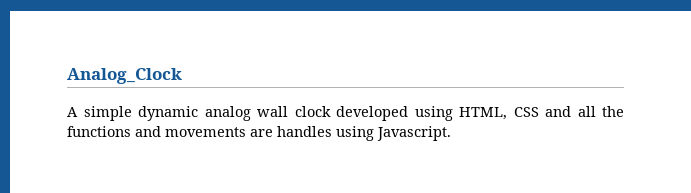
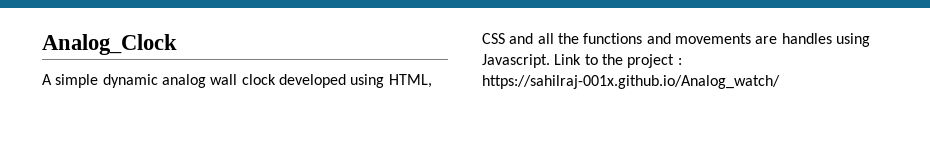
(451, 133) none -> [554,54,682,68] [482,75,780,89] Link to the project : https://sahilraj-001x.github.io/Analog_watch/

